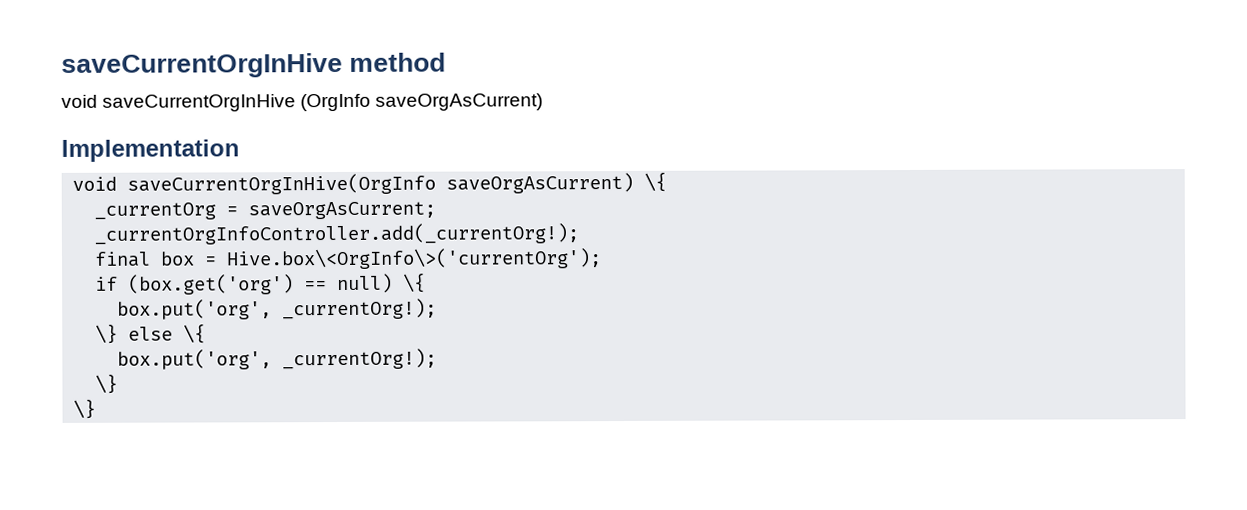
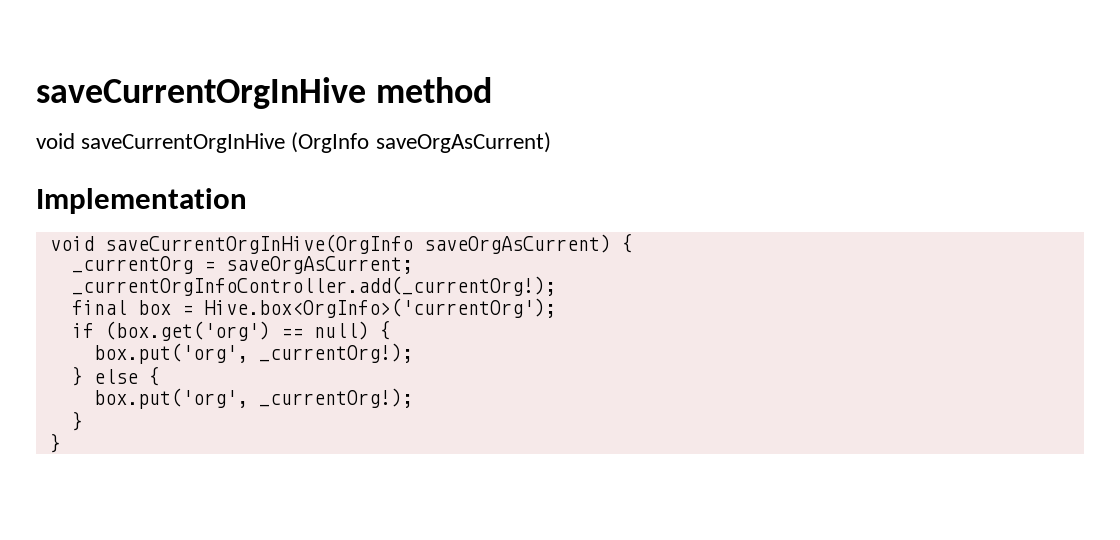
[644,171,668,192] \{ -> [621,233,633,253] {
[226,248,603,270] Hive.box\<OrgInfo\>('currentOrg'); -> [203,298,556,318] Hive.box<OrgInfo>('currentOrg');
[403,272,427,293] [117,298,438,320] [95,323,207,344] [117,348,438,370] [95,373,119,394] [73,398,97,419] \{ // box.put('org', _currentOrg!); // \} else \{ // box.put('org', _currentOrg!); // \} // \} -> [379,320,391,340] [93,343,413,364] [71,366,160,386] [93,388,413,409] [71,411,83,431] [49,433,61,453] { // box.put('org', _currentOrg!); // } else { // box.put('org', _currentOrg!); // } // }

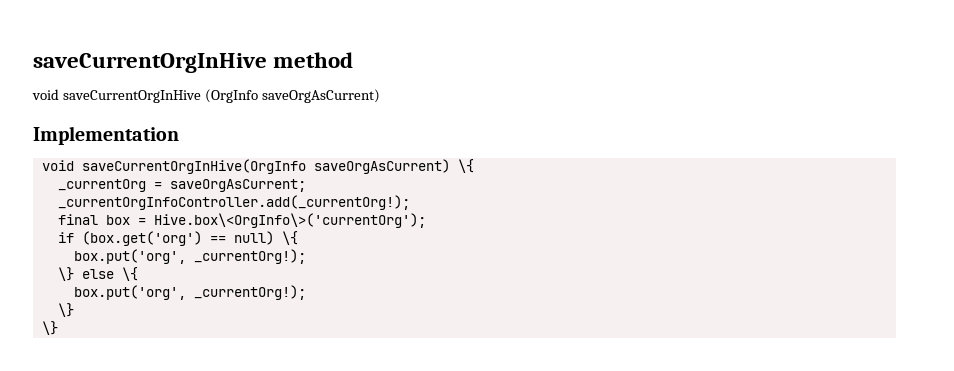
[621,233,633,253] { -> [457,159,474,173] \{
[203,298,556,318] Hive.box<OrgInfo>('currentOrg'); -> [153,213,426,228] Hive.box\<OrgInfo\>('currentOrg');
[379,320,391,340] [93,343,413,364] [71,366,160,386] [93,388,413,409] [71,411,83,431] [49,433,61,453] { // box.put('org', _currentOrg!); // } else { // box.put('org', _currentOrg!); // } // } -> [281,231,298,245] [73,249,306,264] [57,267,138,281] [73,285,306,300] [57,303,74,317] [41,321,58,335] \{ // box.put('org', _currentOrg!); // \} else \{ // box.put('org', _currentOrg!); // \} // \}

